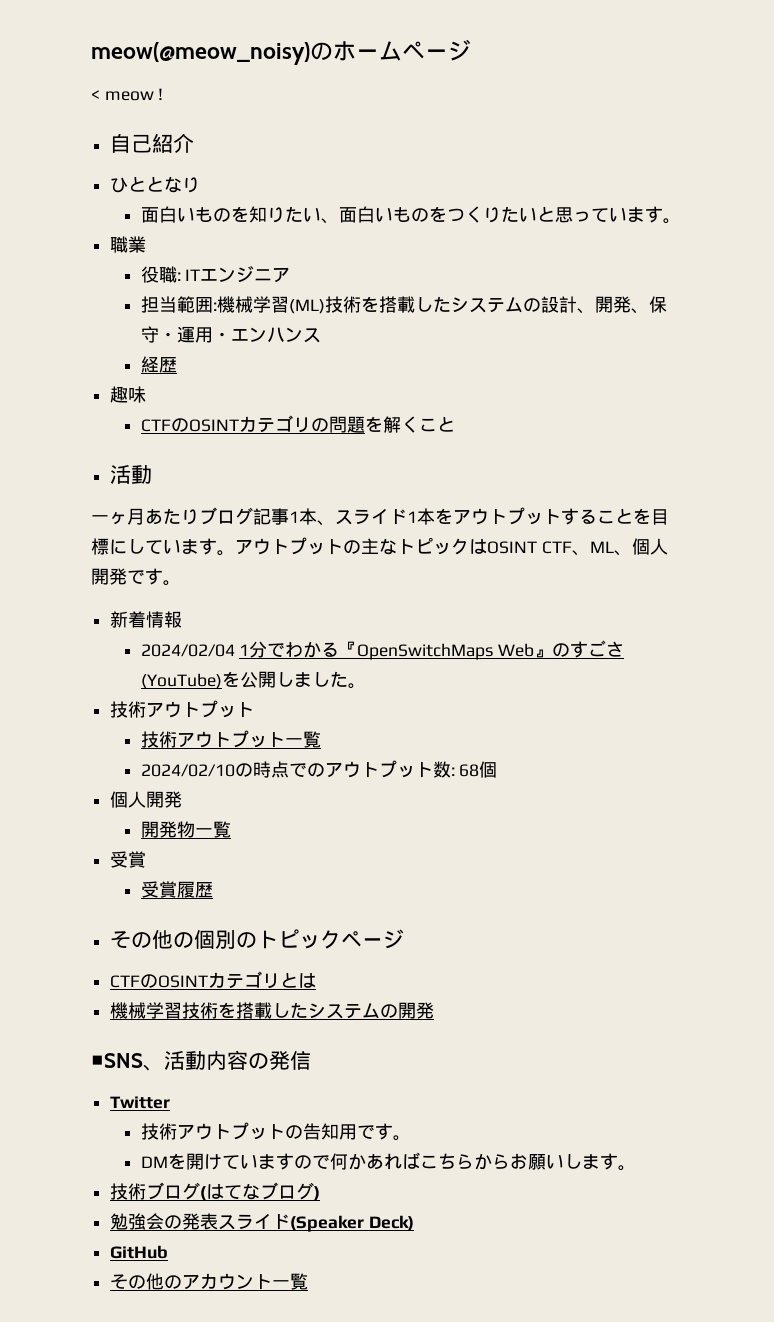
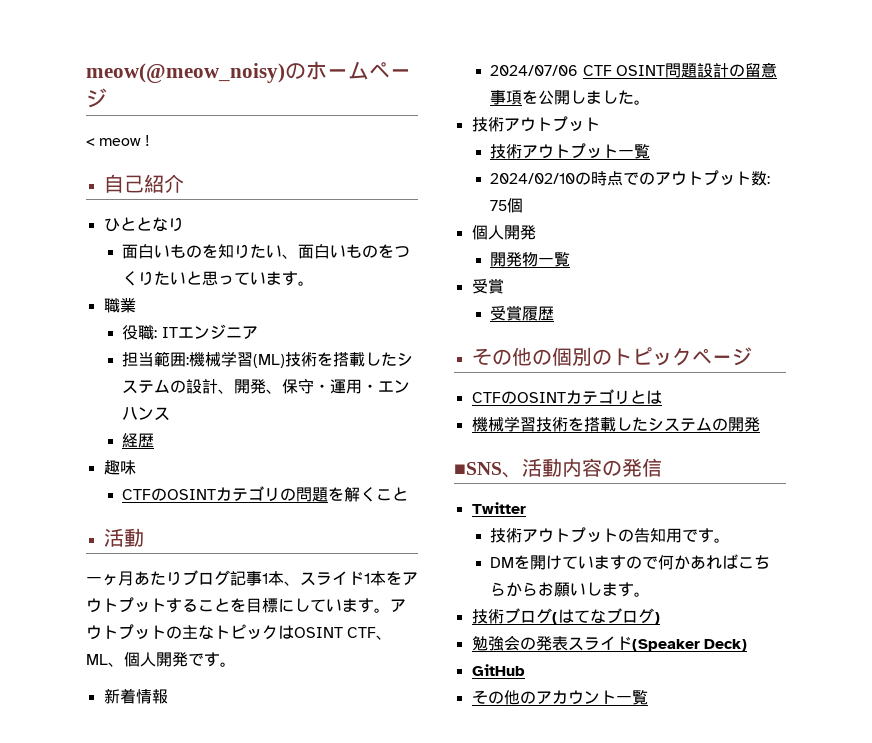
[140,640,625,660] [140,673,222,689] 2024/02/04 1分でわかる『OpenSwitchMaps Web』のすごさ(YouTube) -> [490,62,777,78] [490,90,523,105] 2024/07/06 CTF OSINT問題設計の留意事項
[459,764,480,777] 68 -> [490,200,508,211] 75

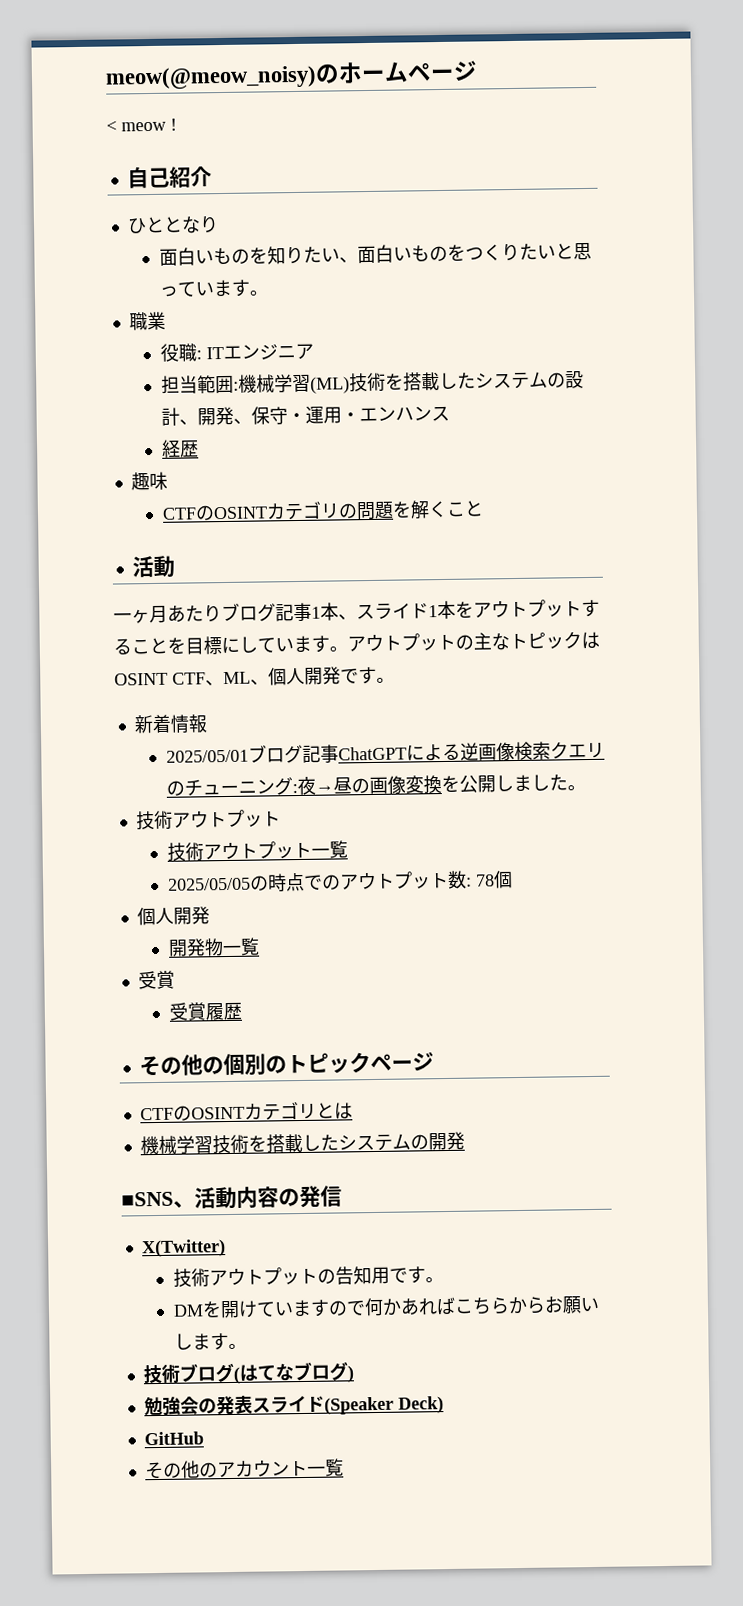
[490,62,777,78] [490,90,523,105] 2024/07/06 CTF OSINT問題設計の留意事項 -> [165,741,605,764] [165,775,442,796] 2025/05/01ブログ記事ChatGPTによる逆画像検索クエリのチューニング:夜→昼の画像変換
[490,173,576,184] 2024/02/10 -> [167,877,251,891] 2025/05/05
[490,200,508,211] 75 -> [474,874,495,887] 78
[471,502,526,514] Twitter -> [141,1239,226,1258] X(Twitter)

